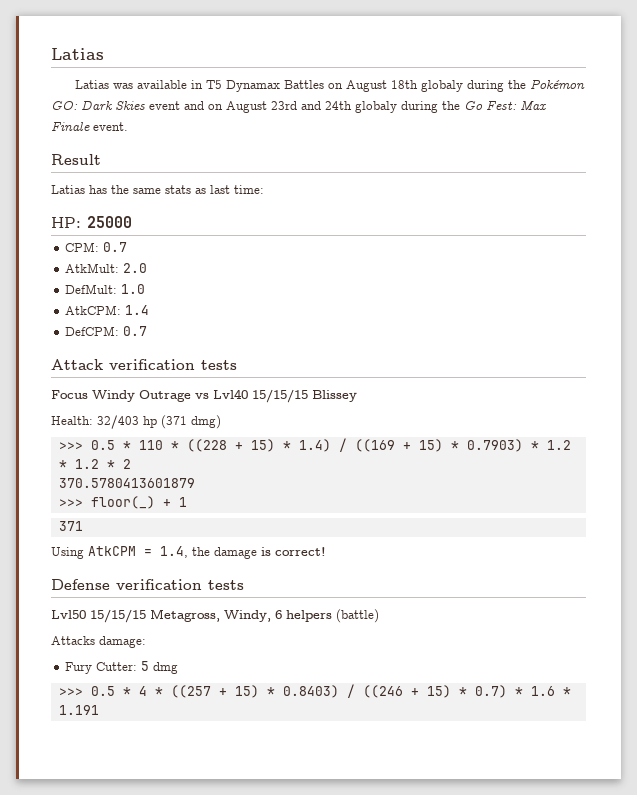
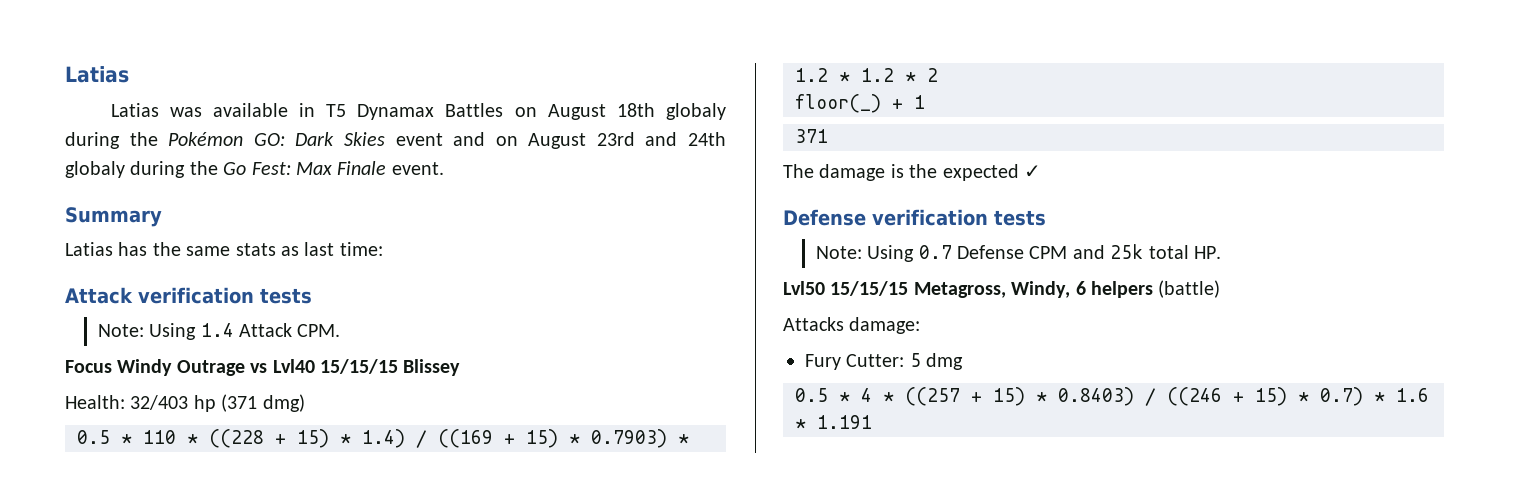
[51,154,101,165] Result -> [65,207,162,227] Summary
[51,216,132,228] [65,242,128,252] [65,263,148,273] [65,284,146,294] [65,305,150,315] [65,326,148,336] [51,359,237,370] HP: 25000 // CPM: 0.7 // AtkMult: 2.0 // DefMult: 1.0 // AtkCPM: 1.4 // DefCPM: 0.7 // Attack verification tests -> [65,287,312,304] [97,323,341,340] Attack verification tests // Note: Using 1.4 Attack CPM.
[58,442,83,450] >>> -> (305, 403) none
[58,478,195,488] [58,499,83,507] 370.5780413601879 // >>> -> (938, 75) none
[51,546,326,559] [51,579,244,590] Using AtkCPM = 1.4, the damage is correct! // Defense verification tests -> [783,164,1041,181] [783,209,1046,226] [815,244,1222,262] The damage is the expected ✓ // Defense verification tests // Note: Using 0.7 Defense CPM and 25k total HP.
[58,688,83,696] >>> -> (964, 361) none

